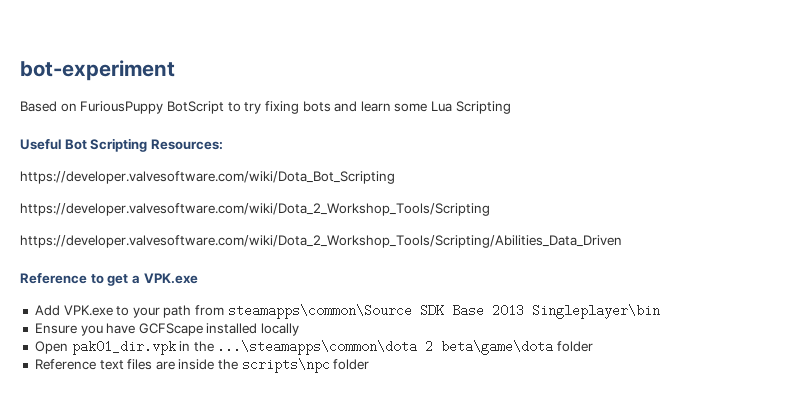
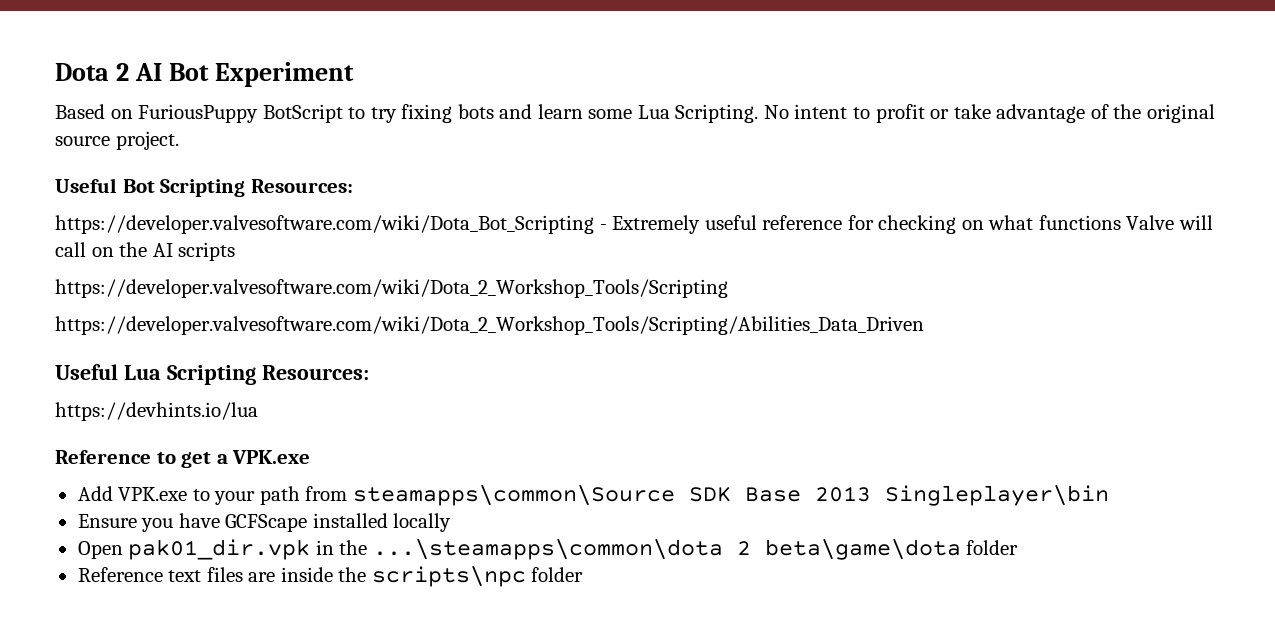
[20,60,175,81] bot-experiment -> [55,62,355,87] Dota 2 AI Bot Experiment
[455,101,511,114] Scripting -> [675,104,1215,123] [55,131,179,150] Scripting. No intent to profit or take advantage of the original source project.
[20,203,490,216] [20,235,622,248] // https://developer.valvesoftware.com/wiki/Dota_2_Workshop_Tools/Scripting // https://developer.valvesoftware.com/wiki/Dota_2_Workshop_Tools/Scripting/Abilities_Data_Driven -> [599,215,1213,234] [55,242,236,261] [55,279,728,298] [55,316,924,335] [55,364,369,385] [55,402,258,421] - Extremely useful reference for checking on what functions Valve will call on the AI scripts // https://developer.valvesoftware.com/wiki/Dota_2_Workshop_Tools/Scripting // https://developer.valvesoftware.com/wiki/Dota_2_Workshop_Tools/Scripting/Abilities_Data_Driven // Useful Lua Scripting Resources: // https://devhints.io/lua

